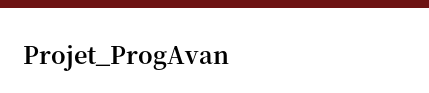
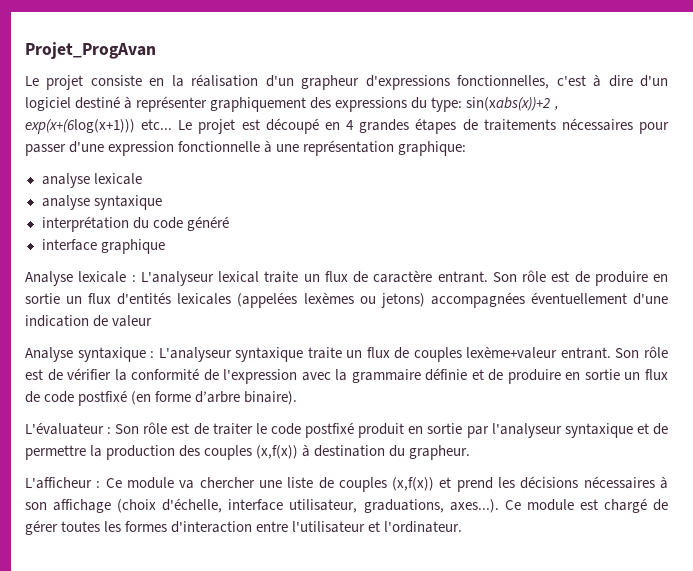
(229, 58) none -> [25,74,668,90] [25,96,559,112] [25,118,669,134] [25,140,467,156] [41,173,142,188] [41,195,162,210] [41,216,229,232] [41,239,165,254] [25,270,668,286] [25,292,669,308] [25,315,153,327] [25,346,669,362] [25,368,668,384] [25,390,298,406] [25,422,669,438] [25,444,471,460] [25,476,668,492] [25,498,669,513] [25,520,463,535] // Le projet consiste en la réalisation d'un grapheur d'expressions fonctionnelles, c'est à dire d'un logiciel destiné à représenter graphiquement des expressions du type: sin(xabs(x))+2 , exp(x+(6log(x+1))) etc... Le projet est découpé en 4 grandes étapes de traitements nécessaires pour passer d'une expression fonctionnelle à une représentation graphique: // analyse lexicale // analyse syntaxique // interprétation du code généré // interface graphique // Analyse lexicale : L'analyseur lexical traite un flux de caractère entrant. Son rôle est de produire en sortie un flux d'entités lexicales (appelées lexèmes ou jetons) accompagnées éventuellement d'une indication de valeur // Analyse syntaxique : L'analyseur syntaxique traite un flux de couples lexème+valeur entrant. Son rôle est de vérifier la conformité de l'expression avec la grammaire définie et de produire en sortie un flux de code postfixé (en forme d’arbre binaire). // L'évaluateur : Son rôle est de traiter le code postfixé produit en sortie par l'analyseur syntaxique et de permettre la production des couples (x,f(x)) à destination du grapheur. // L'afficheur : Ce module va chercher une liste de couples (x,f(x)) et prend les décisions nécessaires à son affichage (choix d'échelle, interface utilisateur, graduations, axes...). Ce module est chargé de gérer toutes les formes d'interaction entre l'utilisateur et l'ordinateur.

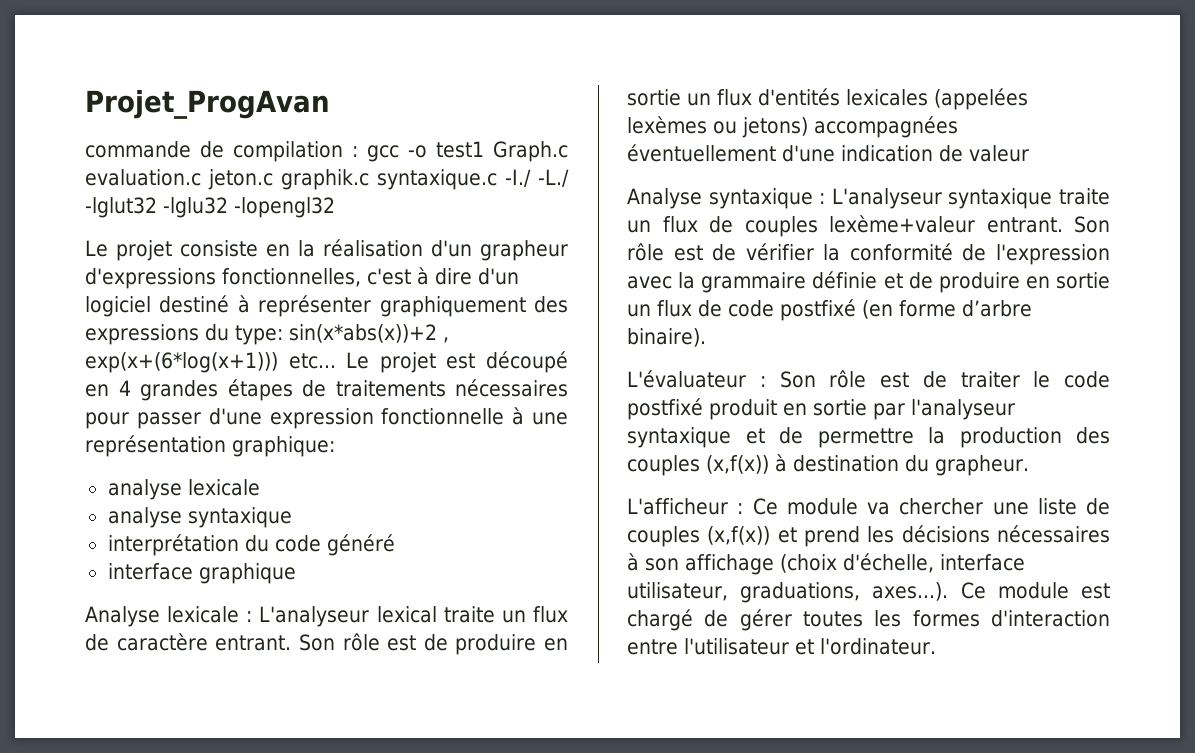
(156, 50) none -> [85,141,568,162] [85,169,569,190] [85,197,335,218] // commande de compilation : gcc -o test1 Graph.c evaluation.c jeton.c graphik.c syntaxique.c -I./ -L./ -lglut32 -lglu32 -lopengl32
[466,97,559,111] [25,119,135,134] sin(xabs(x))+2 , exp(x+(6log(x+1))) -> [289,324,449,343] [85,352,278,373] sin(x*abs(x))+2 , exp(x+(6*log(x+1)))

